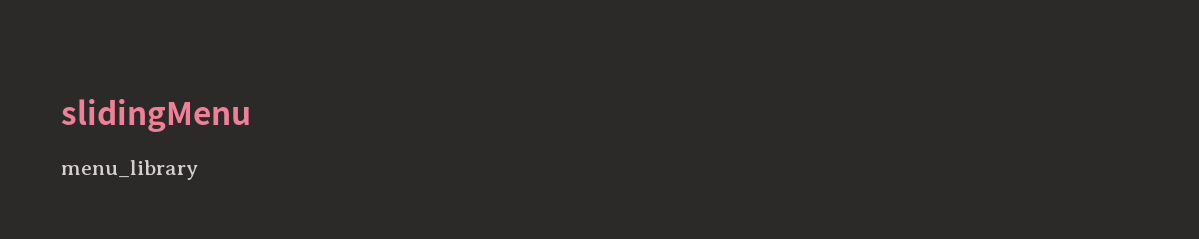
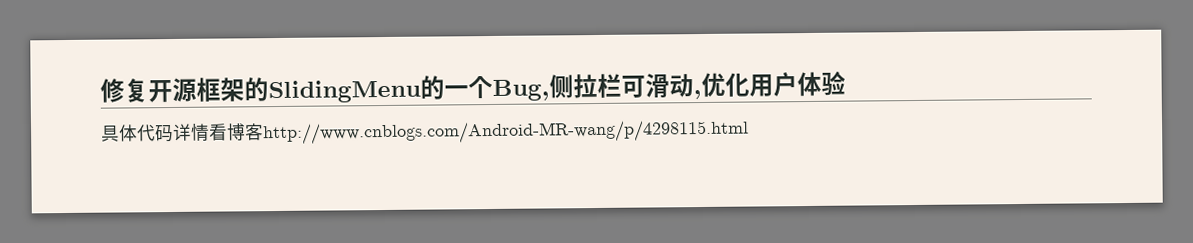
[61,99,251,132] [61,160,198,180] slidingMenu // menu_library -> [100,70,846,104] [101,119,749,146] 修复开源框架的SlidingMenu的一个Bug,侧拉栏可滑动,优化用户体验 // 具体代码详情看博客http://www.cnblogs.com/Android-MR-wang/p/4298115.html

